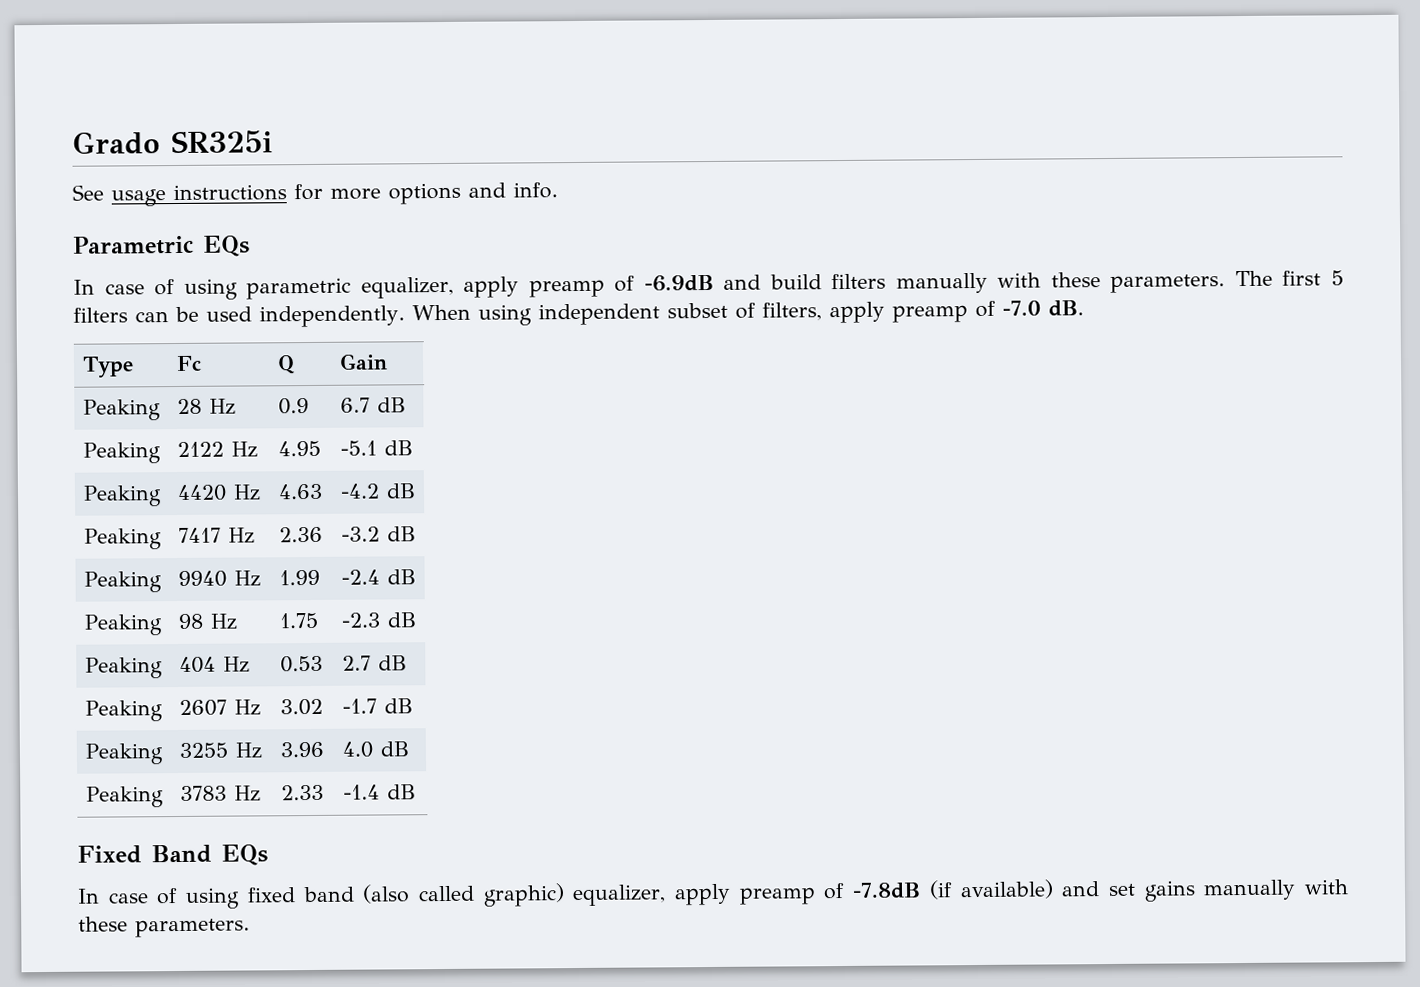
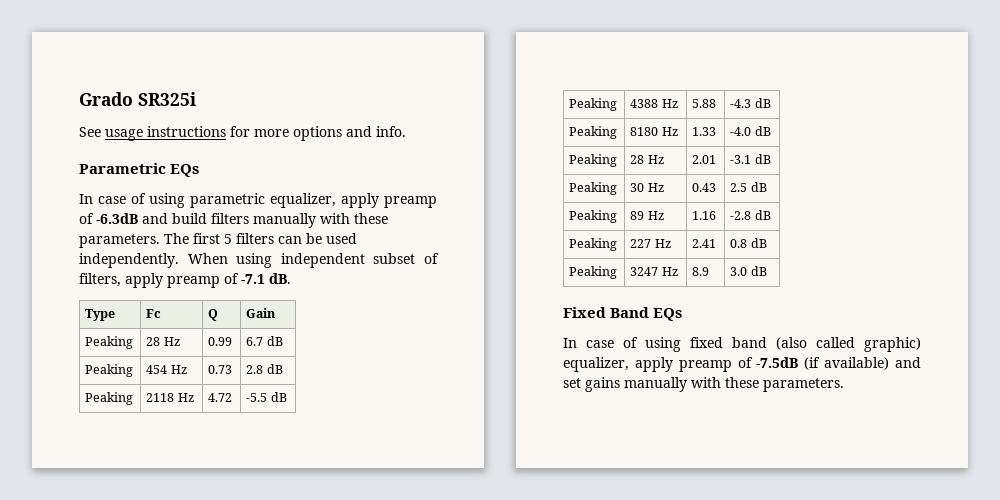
[643,274,714,292] -6.9dB -> [96,213,138,224] -6.3dB
[1001,300,1041,316] -7.0 -> [241,274,265,284] -7.1
[277,398,309,415] 0.9 -> [208,337,233,346] 0.99
[176,441,258,458] [277,440,321,457] [339,440,413,456] [82,485,162,507] [176,484,261,501] [277,483,323,500] [339,483,416,499] [83,528,162,550] [177,527,255,544] [278,526,323,543] [340,526,416,542] [83,571,162,593] [177,570,261,587] [278,569,320,586] [340,569,416,585] [83,614,163,636] [177,613,238,630] [278,612,318,629] [340,612,416,628] [84,657,163,679] [178,656,250,673] [279,655,323,673] [341,655,407,671] [84,700,163,722] [178,699,261,716] [279,698,323,716] [341,698,413,714] [84,743,164,765] [178,742,262,759] [279,741,324,758] [341,741,409,758] [85,786,164,808] [179,785,261,802] [280,784,324,801] [342,784,380,800] 2122 Hz | 4.95 | -5.1 dB // Peaking | 4420 Hz | 4.63 | -4.2 dB // Peaking | 7417 Hz | 2.36 | -3.2 dB // Peaking | 9940 Hz | 1.99 | -2.4 dB // Peaking | 98 Hz | 1.75 | -2.3 dB // Peaking | 404 Hz | 0.53 | 2.7 dB // Peaking | 2607 Hz | 3.02 | -1.7 dB // Peaking | 3255 Hz | 3.96 | 4.0 dB // Peaking | 3783 Hz | 2.33 | -1.4 -> [146,365,187,374] [208,365,233,374] [246,364,283,374] [85,392,134,405] [146,393,194,402] [208,393,233,402] [246,392,287,402] [569,98,618,111] [630,99,678,108] [692,99,717,108] [730,98,771,108] [569,126,618,139] [630,127,678,136] [692,127,717,136] [730,126,771,136] [569,154,618,167] [630,155,664,164] [692,155,717,164] [730,154,771,164] [569,182,618,195] [630,183,664,192] [692,183,717,192] [730,182,767,192] [569,210,618,223] [630,211,664,220] [692,211,717,220] [730,210,771,220] [569,238,618,251] [630,239,671,248] [692,239,717,248] [730,238,767,248] [569,266,618,279] [630,267,678,276] [692,267,710,276] [730,267,748,276] 454 Hz | 0.73 | 2.8 dB // Peaking | 2118 Hz | 4.72 | -5.5 dB // Peaking | 4388 Hz | 5.88 | -4.3 dB // Peaking | 8180 Hz | 1.33 | -4.0 dB // Peaking | 28 Hz | 2.01 | -3.1 dB // Peaking | 30 Hz | 0.43 | 2.5 dB // Peaking | 89 Hz | 1.16 | -2.8 dB // Peaking | 227 Hz | 2.41 | 0.8 dB // Peaking | 3247 Hz | 8.9 | 3.0
[852,882,922,899] -7.8dB -> [756,357,799,368] -7.5dB

